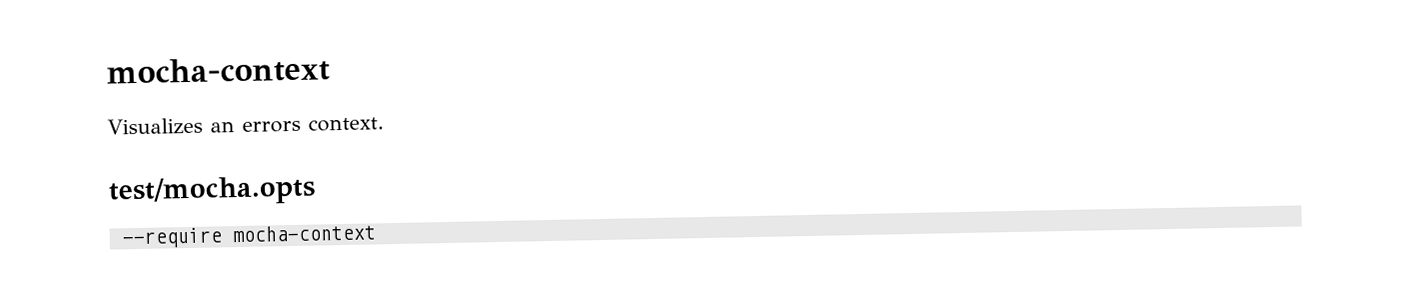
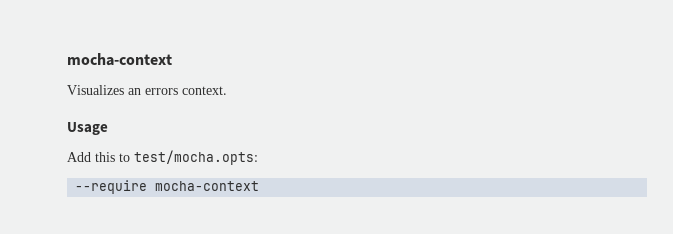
[108,175,316,207] test/mocha.opts -> [67,122,108,135] [67,150,258,165] Usage // Add this to test/mocha.opts:

